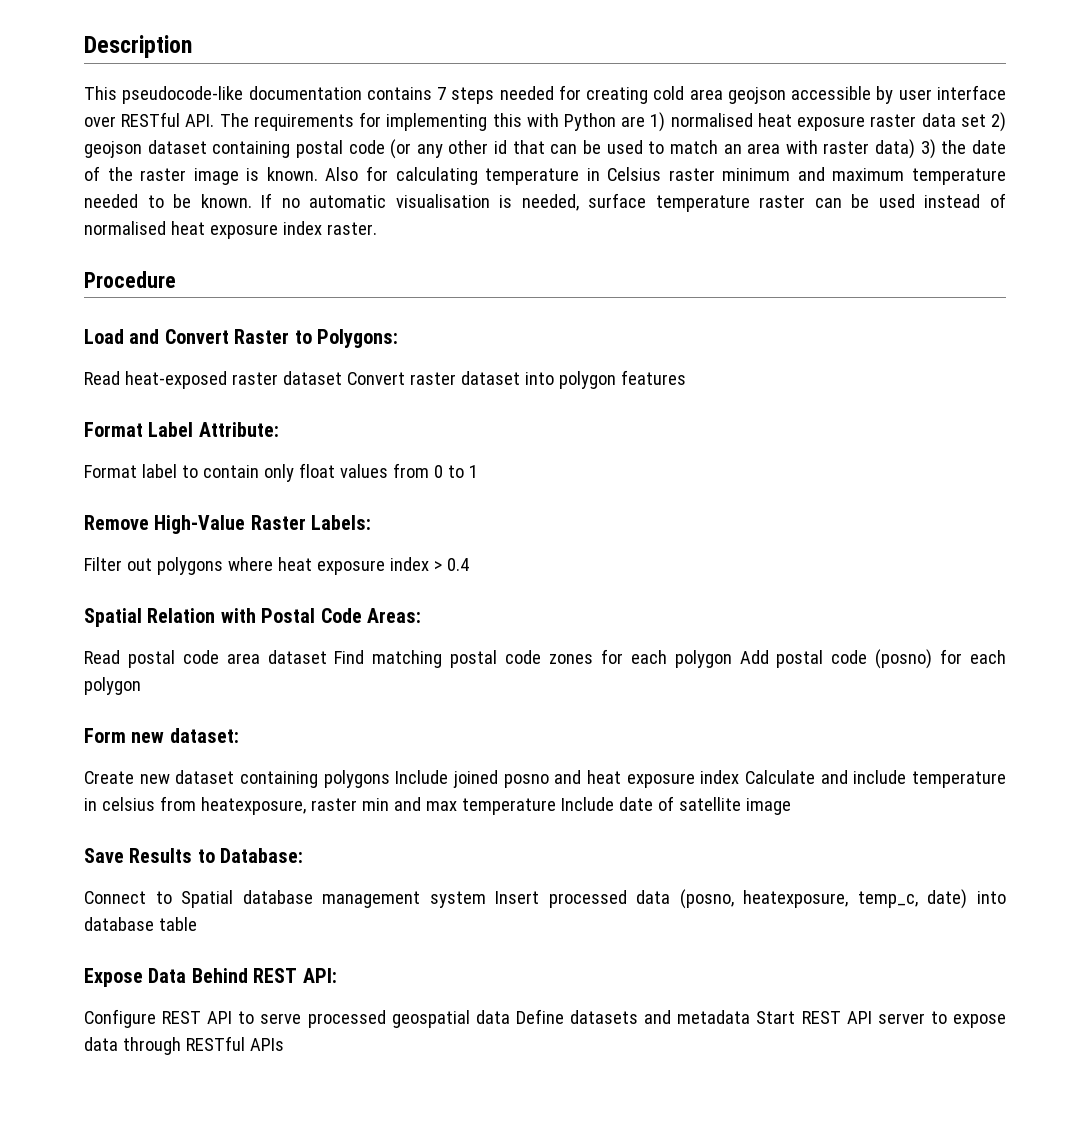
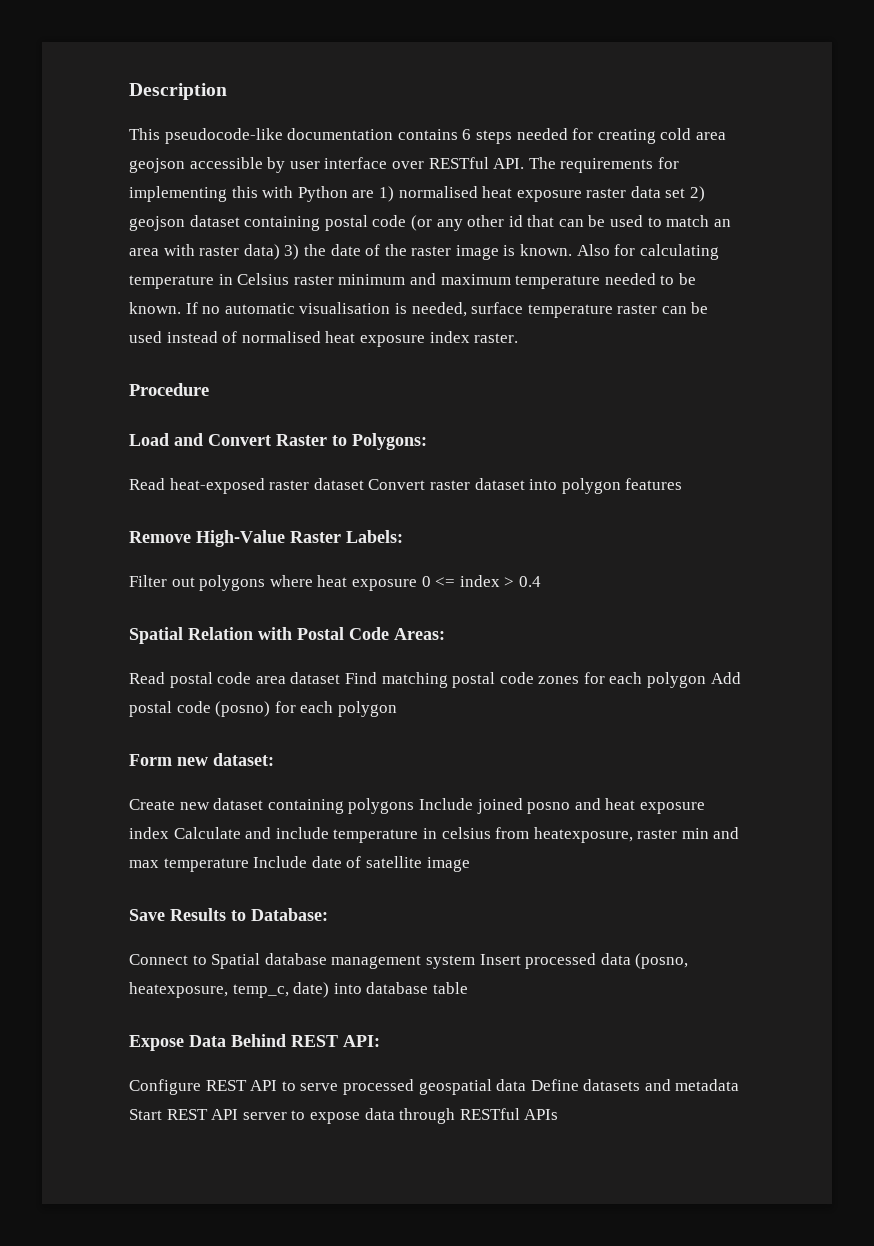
[437,87,447,100] 7 -> [462,129,472,140] 6
[84,422,279,437] [84,463,478,482] // Format Label Attribute: // Format label to contain only float values from 0 to 1 -> (683, 484) none
(385, 567) none -> [421,576,456,587] 0 <=

